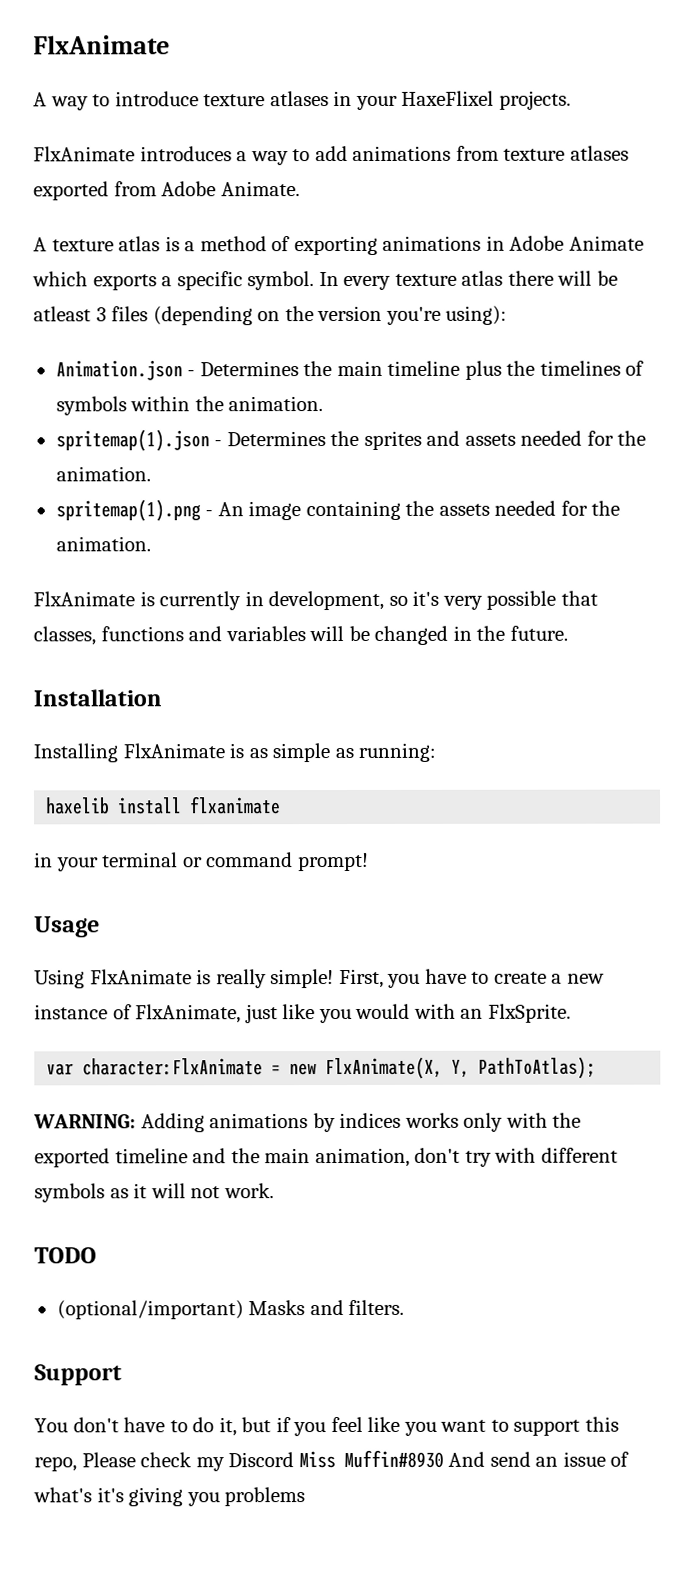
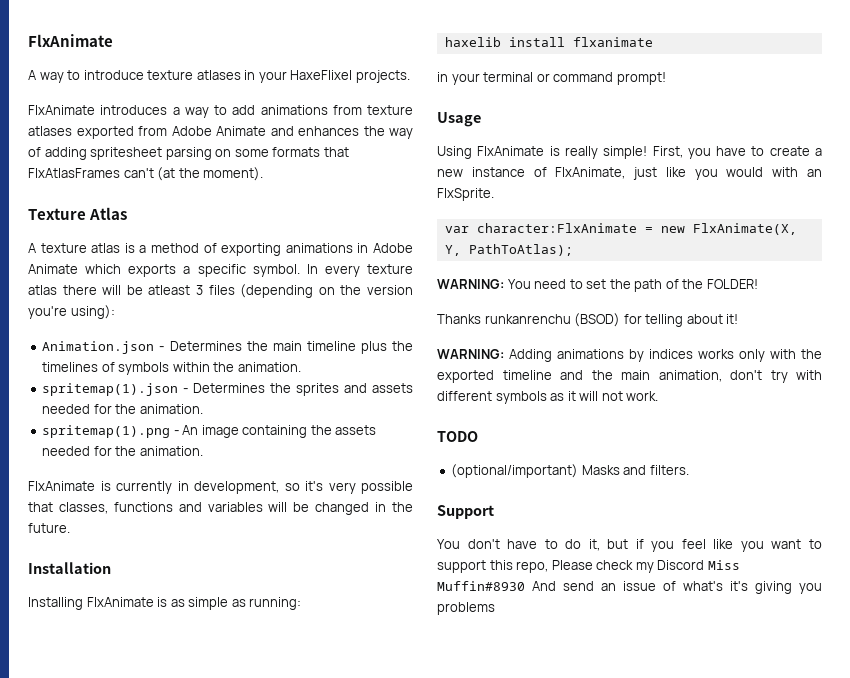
[220,181,300,197] Animate. -> [216,126,413,139] [28,147,349,160] [28,167,264,181] [28,207,128,220] Animate and enhances the way of adding spritesheet parsing on some formats that FlxAtlasFrames can't (at the moment). // Texture Atlas
(597, 1067) none -> [437,279,758,292] [437,313,739,327] // WARNING: You need to set the path of the FOLDER! // Thanks runkanrenchu (BSOD) for telling about it!

